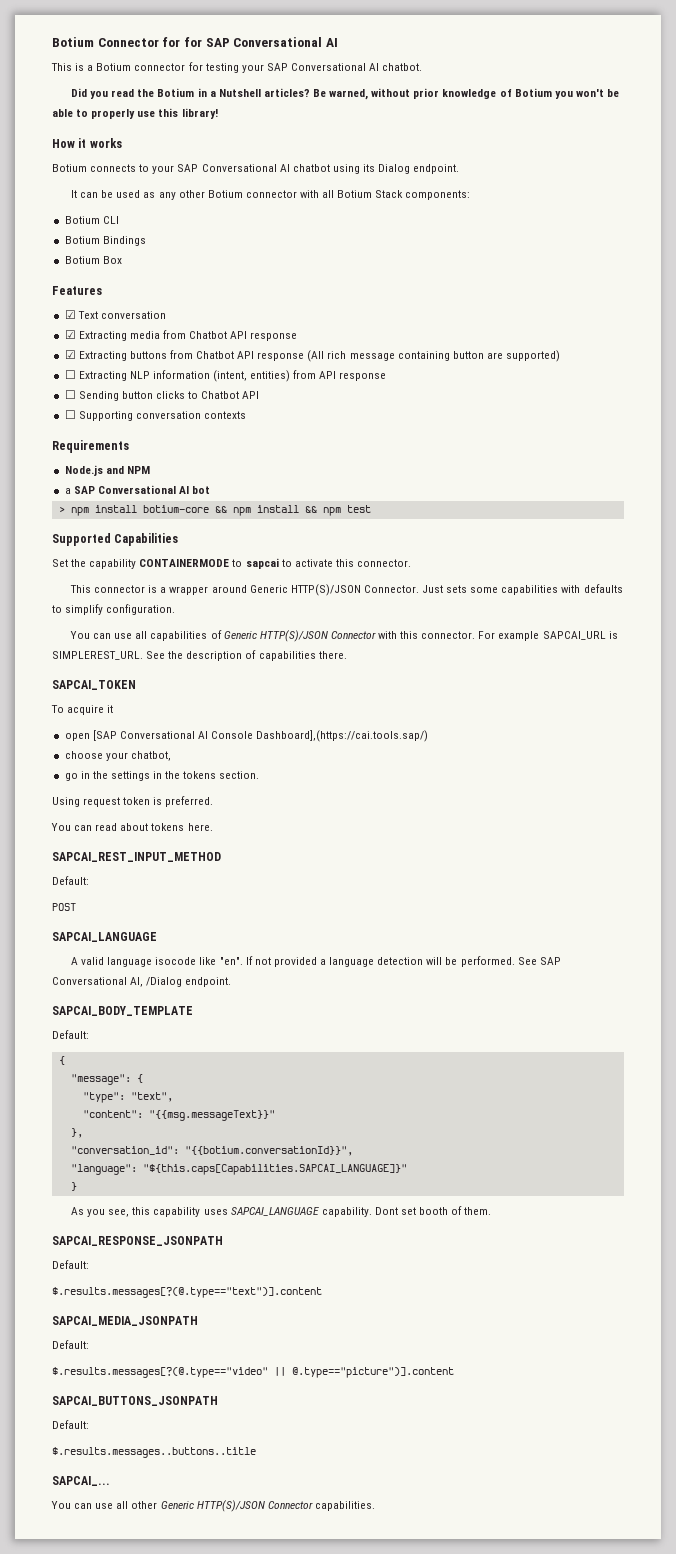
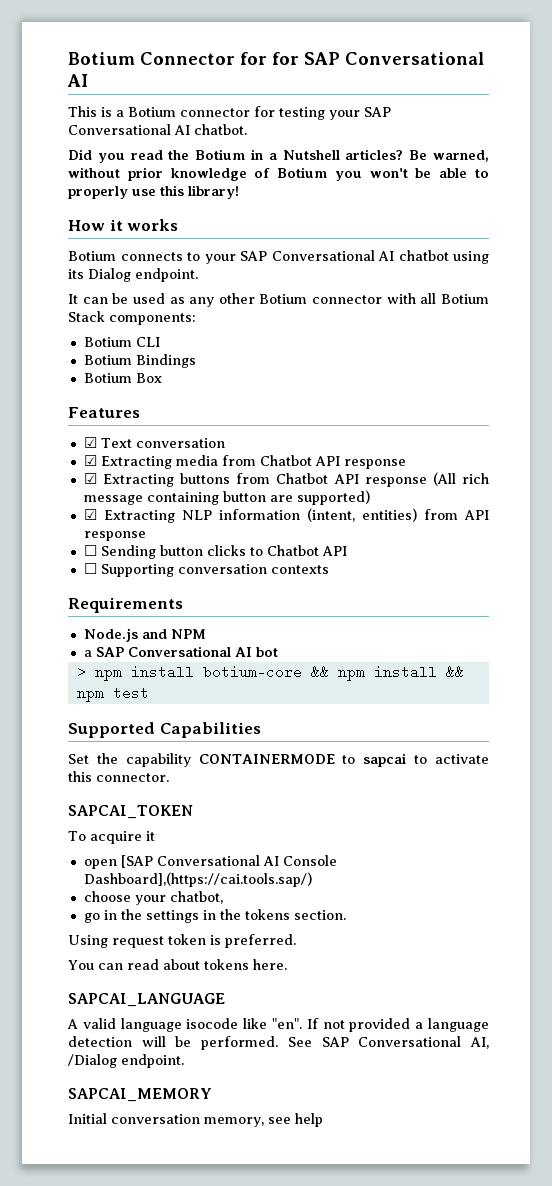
[64,370,76,379] ☐ -> [83,509,97,520] ☑
[70,584,623,596] [52,604,176,615] [70,630,618,642] [52,650,347,661] // This connector is a wrapper around Generic HTTP(S)/JSON Connector. Just sets some capabilities with defaults to simplify configuration. // You can use all capabilities of Generic HTTP(S)/JSON Connector with this connector. For example SAPCAI_URL is SIMPLEREST_URL. See the description of capabilities there. -> (169, 777) none
[52,852,221,862] [52,876,89,885] [52,903,76,911] // SAPCAI_REST_INPUT_METHOD // Default: // POST -> (287, 964) none
[52,1006,193,1016] [52,1030,89,1039] [58,1056,65,1065] [70,1074,143,1085] [82,1092,173,1103] [82,1110,275,1121] [70,1128,83,1138] [70,1146,353,1156] [70,1164,407,1175] [70,1182,77,1191] [71,1206,492,1217] [52,1236,223,1246] [52,1260,89,1269] [52,1287,322,1298] [52,1316,198,1326] [52,1340,89,1349] [52,1367,454,1378] [52,1396,218,1406] [52,1420,89,1429] [52,1447,256,1458] [52,1476,110,1486] [51,1500,375,1512] SAPCAI_BODY_TEMPLATE // Default: // { // "message": { // "type": "text", // "content": "{{msg.messageText}}" // }, // "conversation_id": "{{botium.conversationId}}", // "language": "${this.caps[Capabilities.SAPCAI_LANGUAGE]}" // } // As you see, this capability uses SAPCAI_LANGUAGE capability. Dont set booth of them. // SAPCAI_RESPONSE_JSONPATH // Default: // $.results.messages[?(@.type=="text")].content // SAPCAI_MEDIA_JSONPATH // Default: // $.results.messages[?(@.type=="video" || @.type=="picture")].content // SAPCAI_BUTTONS_JSONPATH // Default: // $.results.messages..buttons..title // SAPCAI_... // You can use all other Generic HTTP(S)/JSON Connector capabilities. -> [68,1088,212,1102] [68,1113,323,1127] SAPCAI_MEMORY // Initial conversation memory, see help

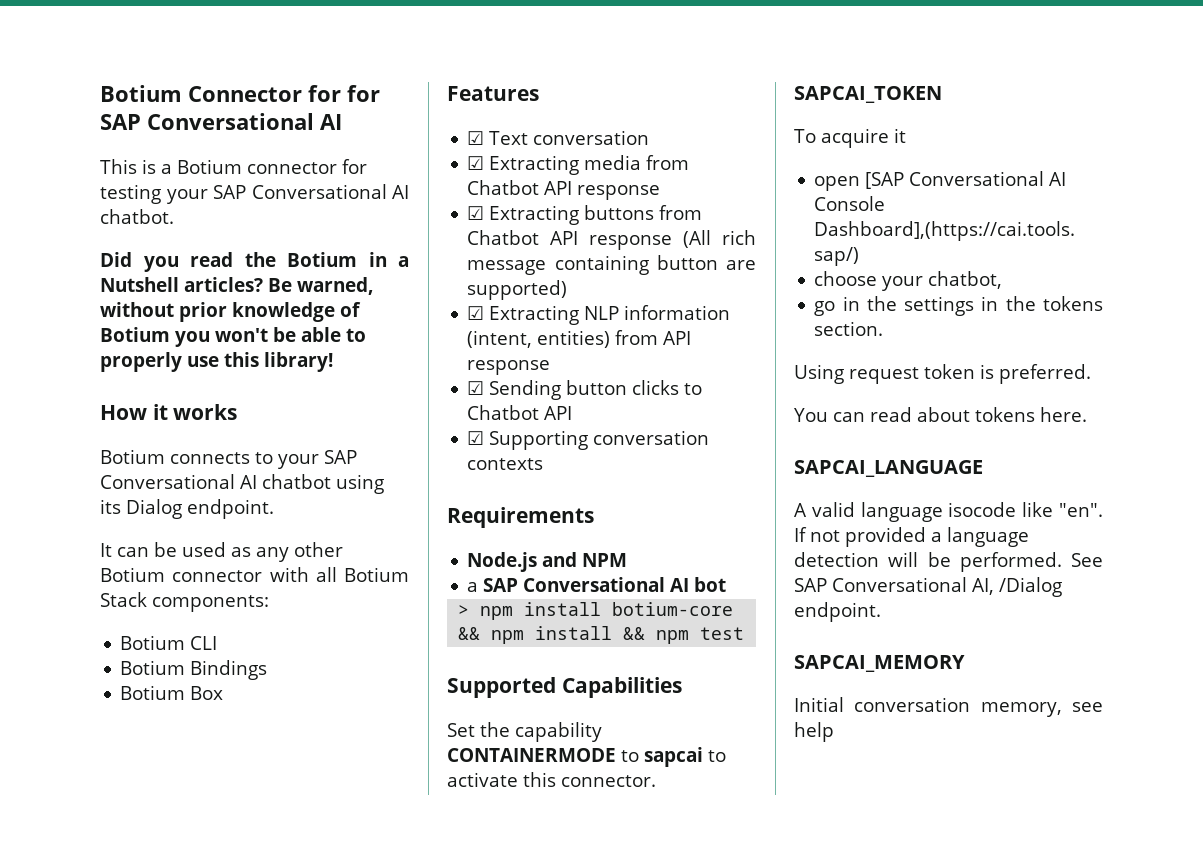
[83,545,97,556] ☐ -> [467,381,485,395] ☑
[83,563,97,574] ☐ -> [467,431,485,445] ☑

